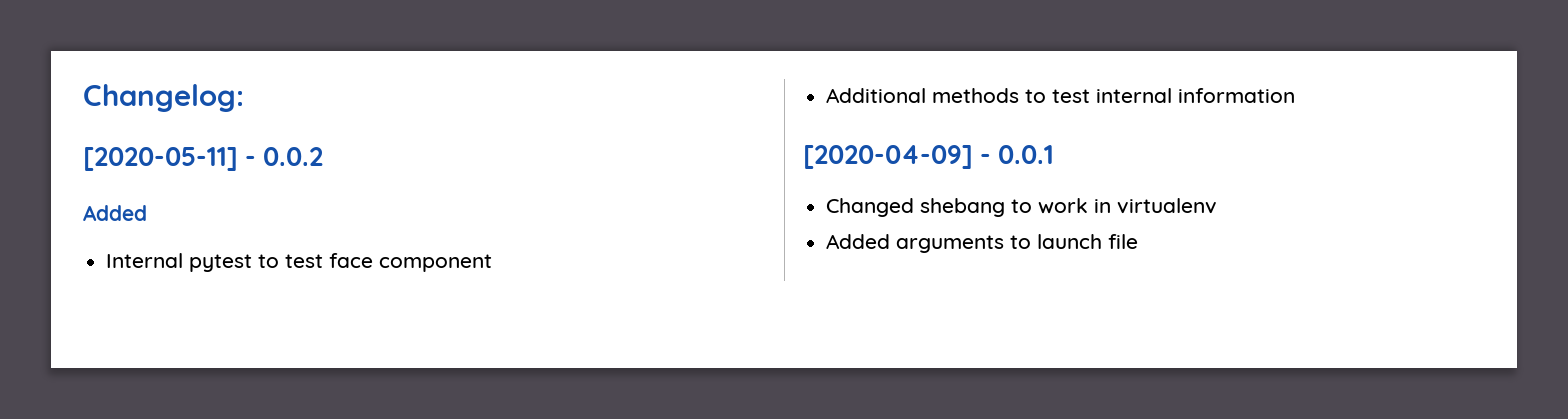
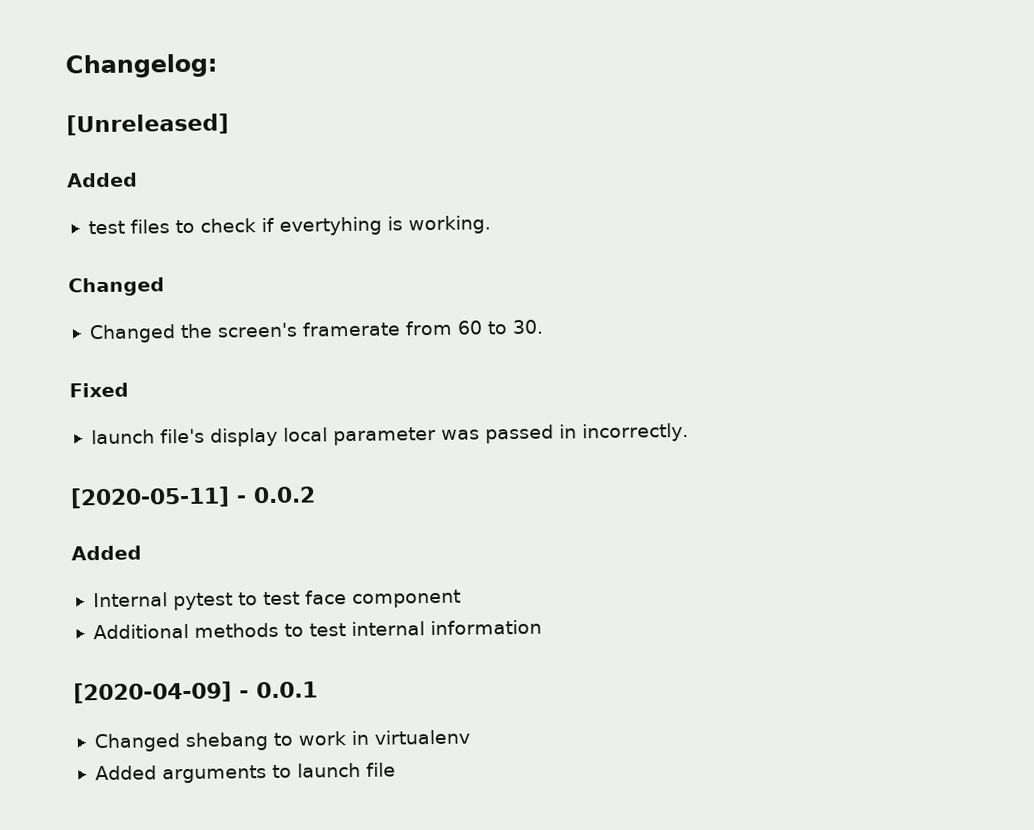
(244, 98) none -> [66,113,229,136] [67,172,138,188] [87,215,491,236] [68,277,165,297] [88,319,544,344] [69,382,129,398] [90,422,689,447] // [Unreleased] // Added // test files to check if evertyhing is working. // Changed // Changed the screen's framerate from 60 to 30. // Fixed // launch file's display local parameter was passed in incorrectly.

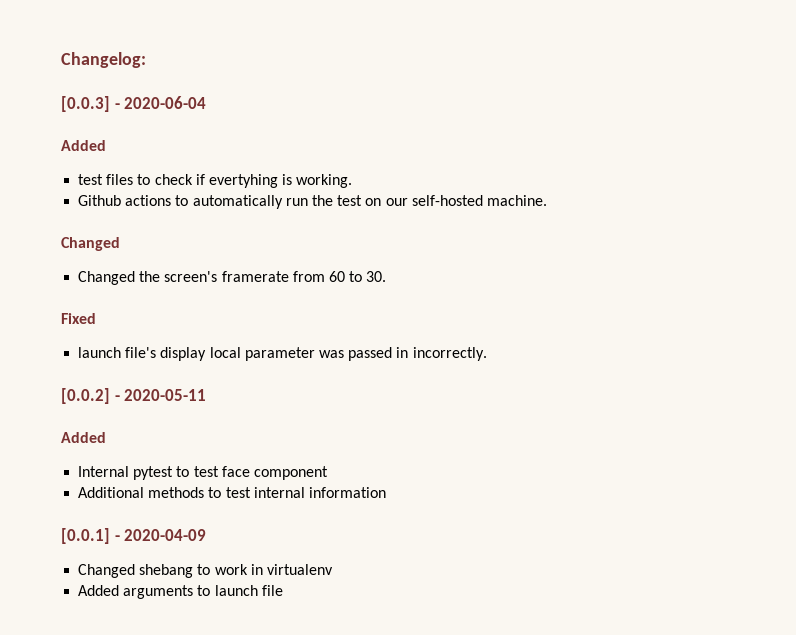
[66,113,229,136] [Unreleased] -> [61,96,207,112] [0.0.3] - 2020-06-04
(491, 225) none -> [78,195,547,209] // Github actions to automatically run the test on our self-hosted machine.
[70,486,316,509] [2020-05-11] - 0.0.2 -> [61,388,207,404] [0.0.2] - 2020-05-11
[73,681,318,704] [2020-04-09] - 0.0.1 -> [61,528,207,544] [0.0.1] - 2020-04-09

